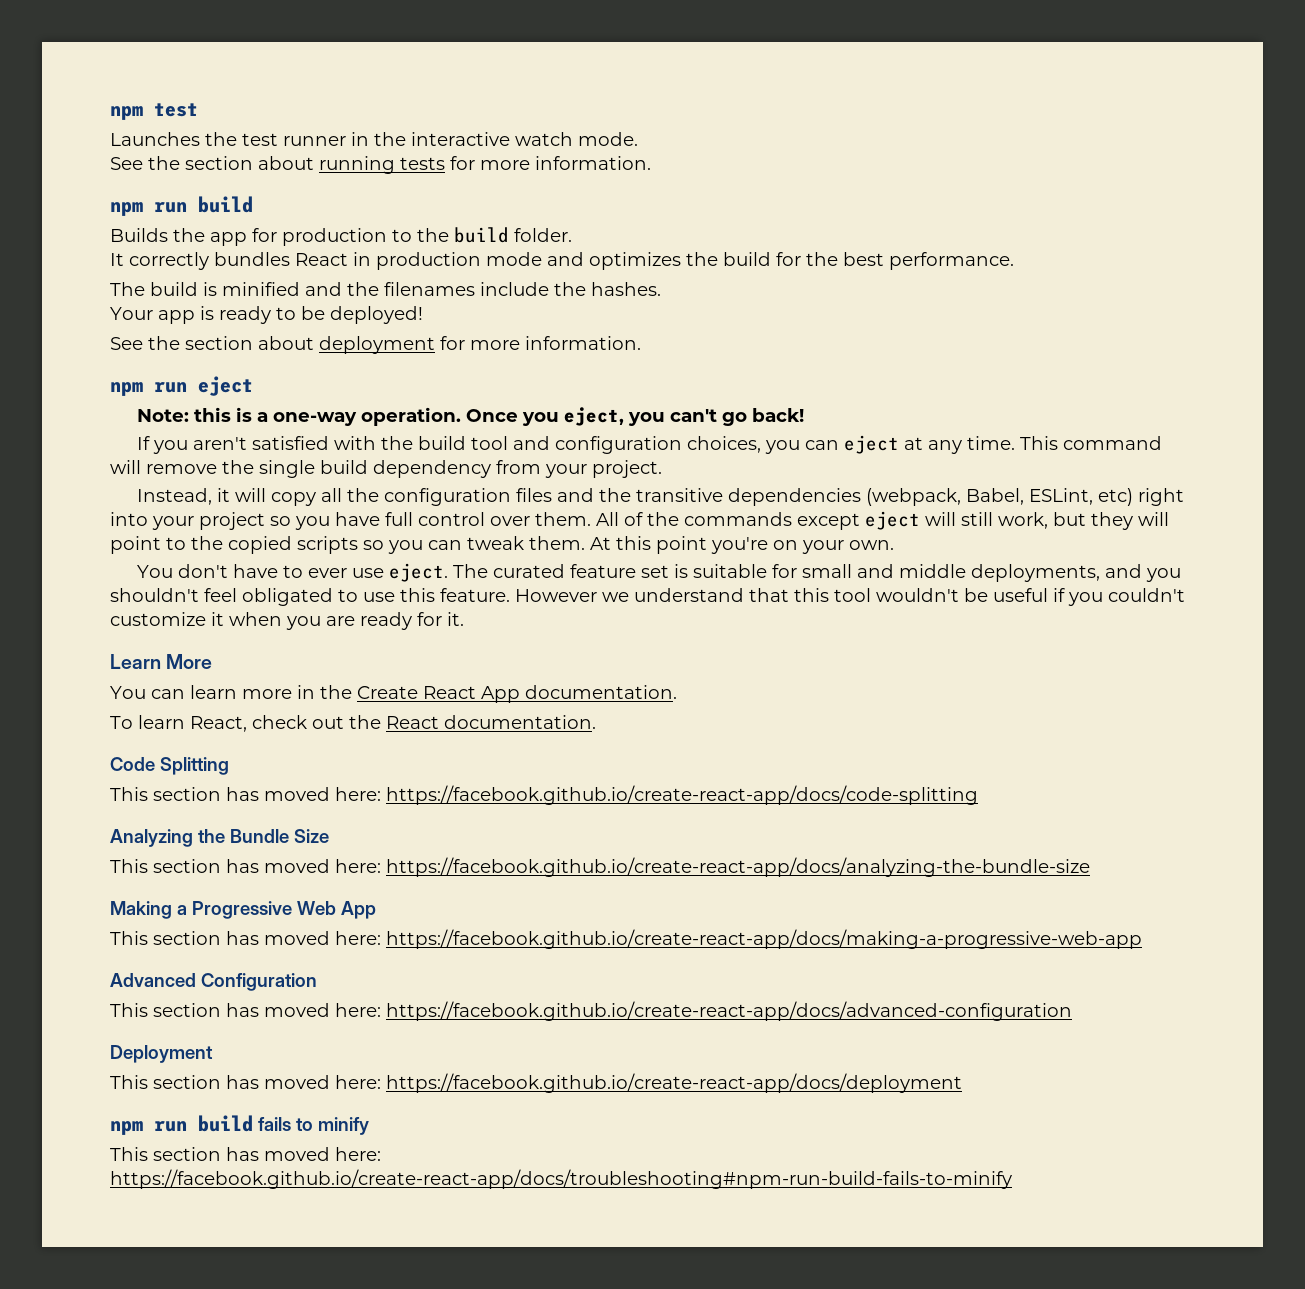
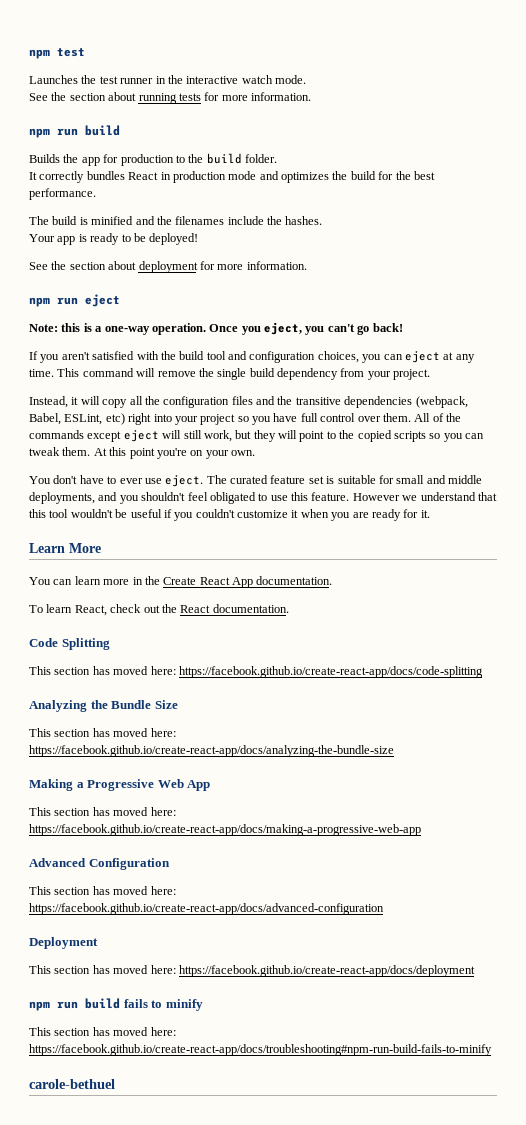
(1012, 1179) none -> [29,1079,115,1089] // carole-bethuel

